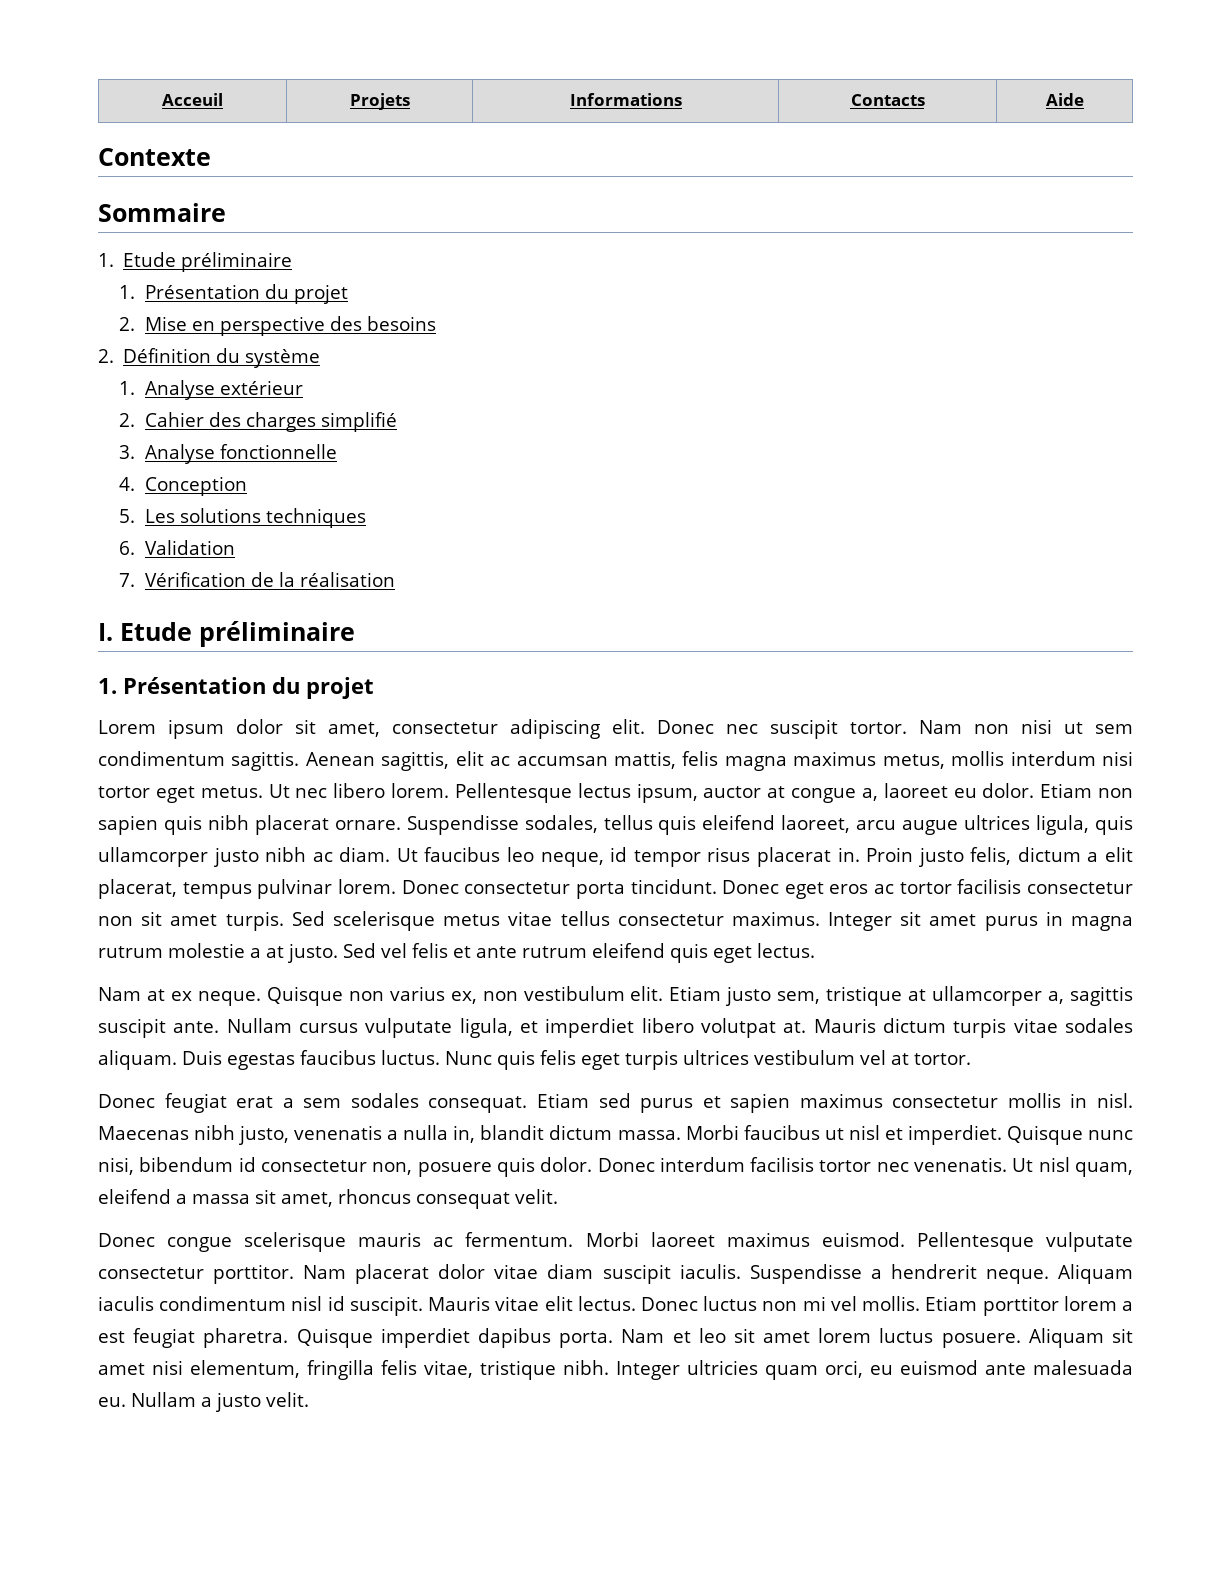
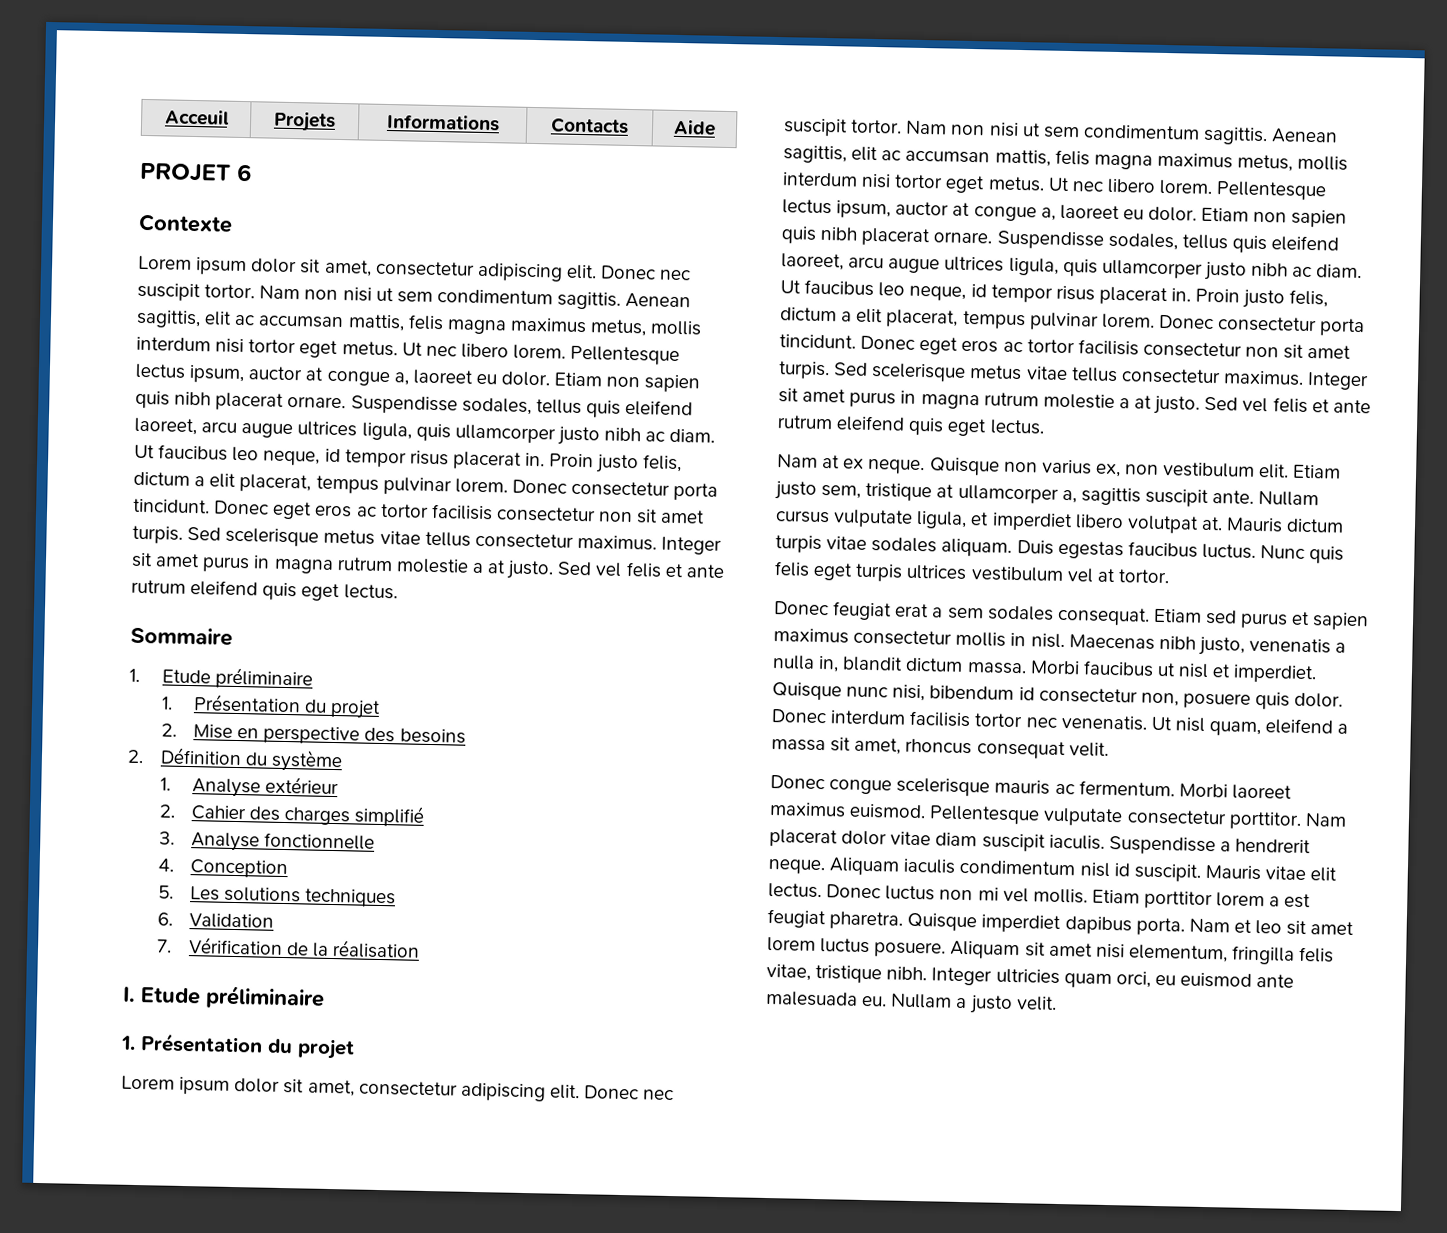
(1084, 99) none -> [139,162,252,183] // PROJET 6
(211, 157) none -> [138,255,692,282] [137,282,692,310] [136,309,703,337] [136,336,681,366] [135,363,701,393] [135,390,694,418] [134,417,716,446] [134,444,683,474] [133,471,719,501] [133,498,706,524] [132,525,723,555] [131,552,725,580] [131,579,398,602] // Lorem ipsum dolor sit amet, consectetur adipiscing elit. Donec nec suscipit tortor. Nam non nisi ut sem condimentum sagittis. Aenean sagittis, elit ac accumsan mattis, felis magna maximus metus, mollis interdum nisi tortor eget metus. Ut nec libero lorem. Pellentesque lectus ipsum, auctor at congue a, laoreet eu dolor. Etiam non sapien quis nibh placerat ornare. Suspendisse sodales, tellus quis eleifend laoreet, arcu augue ultrices ligula, quis ullamcorper justo nibh ac diam. Ut faucibus leo neque, id tempor risus placerat in. Proin justo felis, dictum a elit placerat, tempus pulvinar lorem. Donec consectetur porta tincidunt. Donec eget eros ac tortor facilisis consectetur non sit amet turpis. Sed scelerisque metus vitae tellus consectetur maximus. Integer sit amet purus in magna rutrum molestie a at justo. Sed vel felis et ante rutrum eleifend quis eget lectus.

